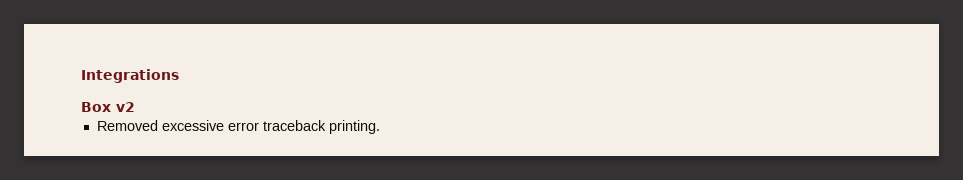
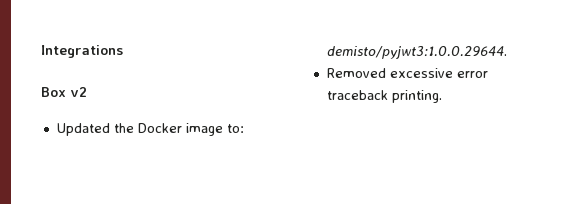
(135, 107) none -> [56,123,244,136] [326,46,507,59] // Updated the Docker image to: demisto/pyjwt3:1.0.0.29644.

